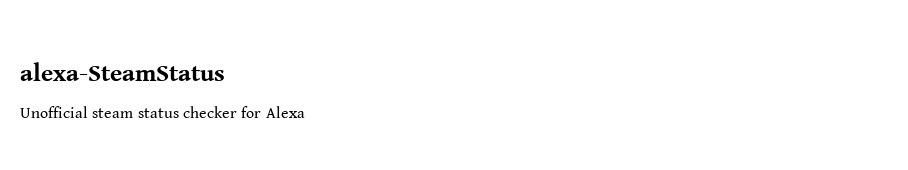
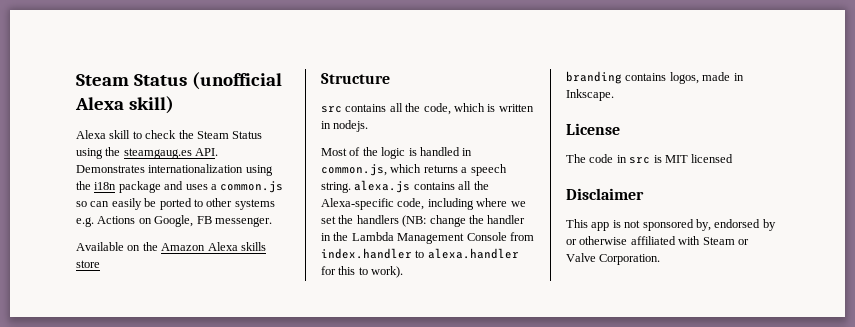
[20,62,225,81] [20,106,305,118] alexa-SteamStatus // Unofficial steam status checker for Alexa -> [76,72,282,90] [75,96,174,114] [76,130,263,139] [76,147,219,159] [76,164,273,176] [76,181,284,193] [76,198,275,210] [76,215,272,227] [76,242,266,251] [76,260,100,268] [321,73,390,84] [321,103,534,115] [321,120,369,132] [321,147,473,159] [321,164,507,176] [321,180,489,193] [321,198,526,210] [321,215,526,227] [321,232,534,244] [321,248,519,259] [321,266,404,278] [566,71,744,84] [566,89,614,101] [566,123,620,135] [566,154,734,164] [566,188,644,200] [566,219,776,231] [566,236,749,245] [566,253,661,265] Steam Status (unofficial Alexa skill) // Alexa skill to check the Steam Status using the steamgaug.es API. Demonstrates internationalization using the i18n package and uses a common.js so can easily be ported to other systems e.g. Actions on Google, FB messenger. // Available on the Amazon Alexa skills store // Structure // src contains all the code, which is written in nodejs. // Most of the logic is handled in common.js, which returns a speech string. alexa.js contains all the Alexa-specific code, including where we set the handlers (NB: change the handler in the Lambda Management Console from index.handler to alexa.handler for this to work). // branding contains logos, made in Inkscape. // License // The code in src is MIT licensed // Disclaimer // This app is not sponsored by, endorsed by or otherwise affiliated with Steam or Valve Corporation.

